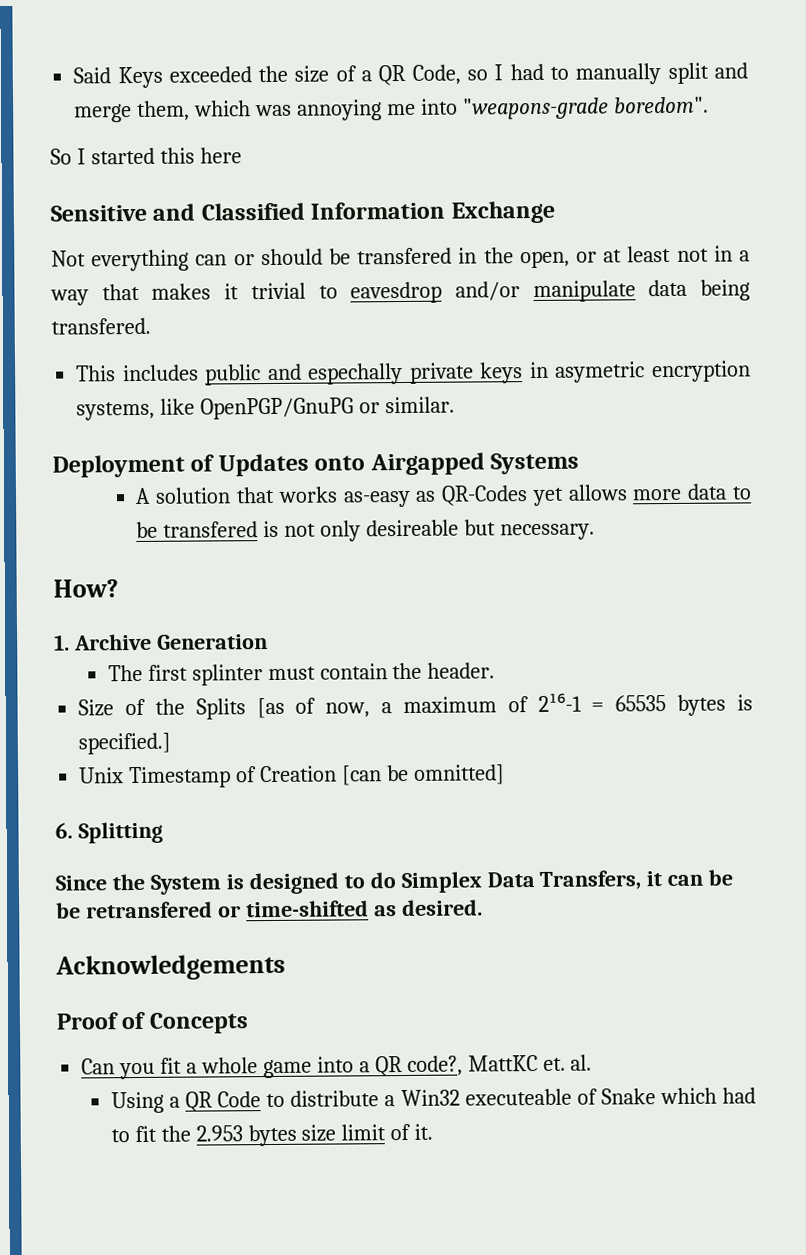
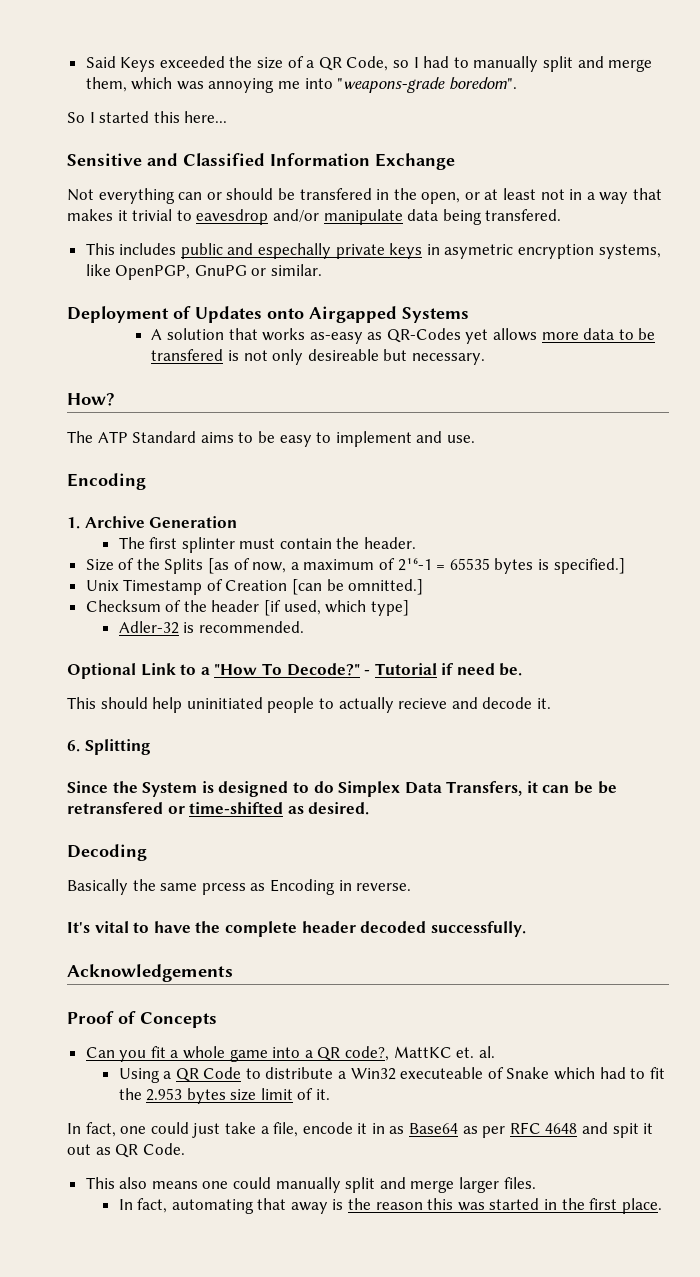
[199,147,242,164] here -> [184,111,228,123] here...
[200,397,355,420] OpenPGP/GnuPG -> [115,265,247,280] OpenPGP, GnuPG
(119, 588) none -> [67,431,475,447] [67,473,146,490] // The ATP Standard aims to be easy to implement and use. // Encoding
[413,764,505,785] omnitted] -> [348,579,424,595] [85,600,409,616] [118,621,304,634] [67,663,523,679] [67,697,551,713] omnitted.] // Checksum of the header [if used, which type] // Adler-32 is recommended. // Optional Link to a "How To Decode?" - Tutorial if need be. // This should help uninitiated people to actually recieve and decode it.
(483, 908) none -> [67,844,147,861] [67,879,412,895] [67,921,526,937] // Decoding // Basically the same prcess as Encoding in reverse. // It's vital to have the complete header decoded successfully.
(434, 1131) none -> [67,1122,654,1138] [67,1143,185,1158] [85,1177,536,1193] [118,1198,662,1214] // In fact, one could just take a file, encode it in as Base64 as per RFC 4648 and spit it out as QR Code. // This also means one could manually split and merge larger files. // In fact, automating that away is the reason this was started in the first place.

